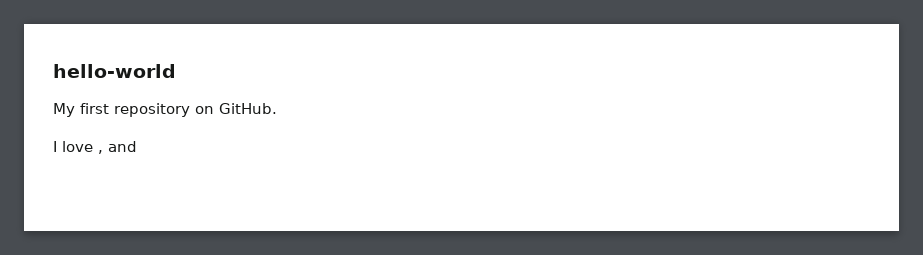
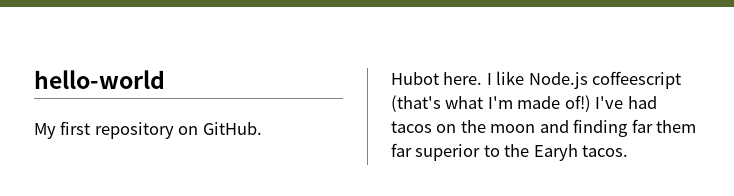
[53,141,137,154] I love , and -> [391,71,682,89] [391,95,657,112] [391,119,697,137] [391,143,629,161] Hubot here. I like Node.js coffeescript (that's what I'm made of!) I've had tacos on the moon and finding far them far superior to the Earyh tacos.

